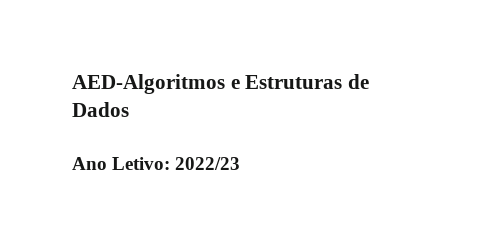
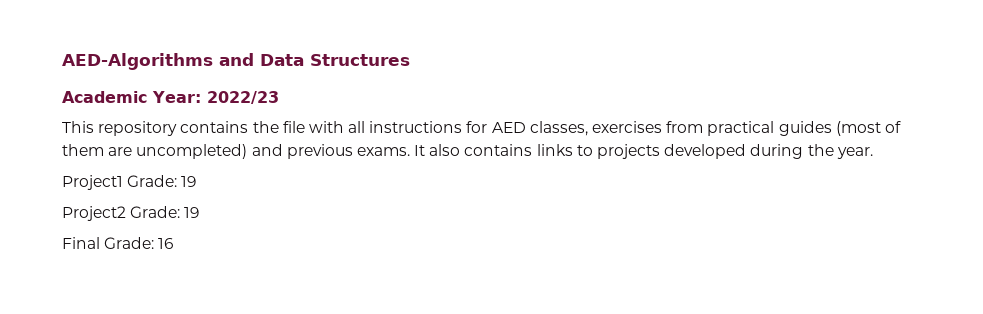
[72,74,370,94] [72,102,129,117] [72,157,241,170] AED-Algoritmos e Estruturas de Dados // Ano Letivo: 2022/23 -> [62,53,410,70] [62,91,279,104] [62,121,901,136] [62,144,873,159] [62,175,197,190] [62,206,200,221] [62,237,174,249] AED-Algorithms and Data Structures // Academic Year: 2022/23 // This repository contains the file with all instructions for AED classes, exercises from practical guides (most of them are uncompleted) and previous exams. It also contains links to projects developed during the year. // Project1 Grade: 19 // Project2 Grade: 19 // Final Grade: 16

